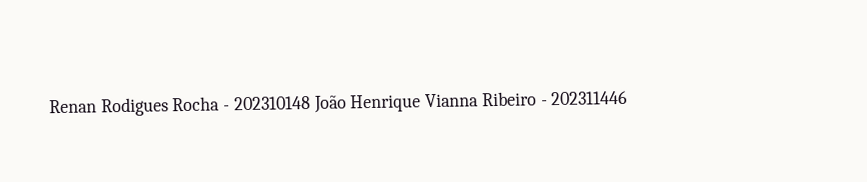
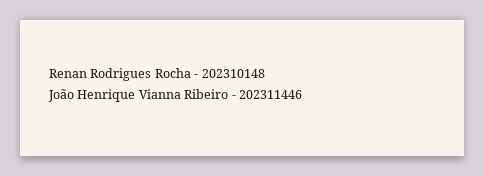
[100,97,169,117] Rodigues -> [90,68,152,81] Rodrigues
(311, 103) none -> (265, 73) //

